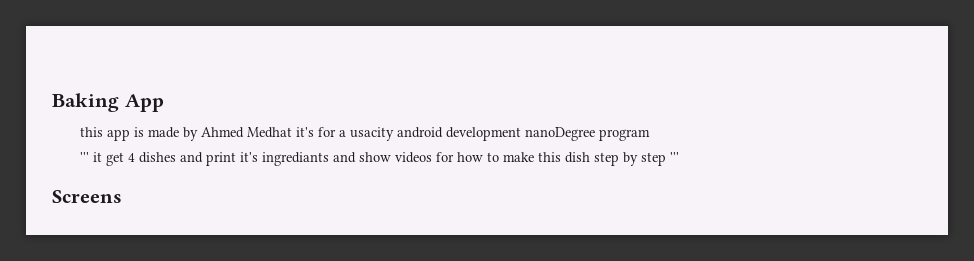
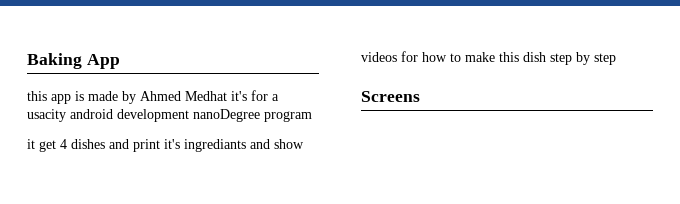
[80,152,90,162] ''' -> (312, 116) none
[670,152,680,162] ''' -> (616, 59) none

